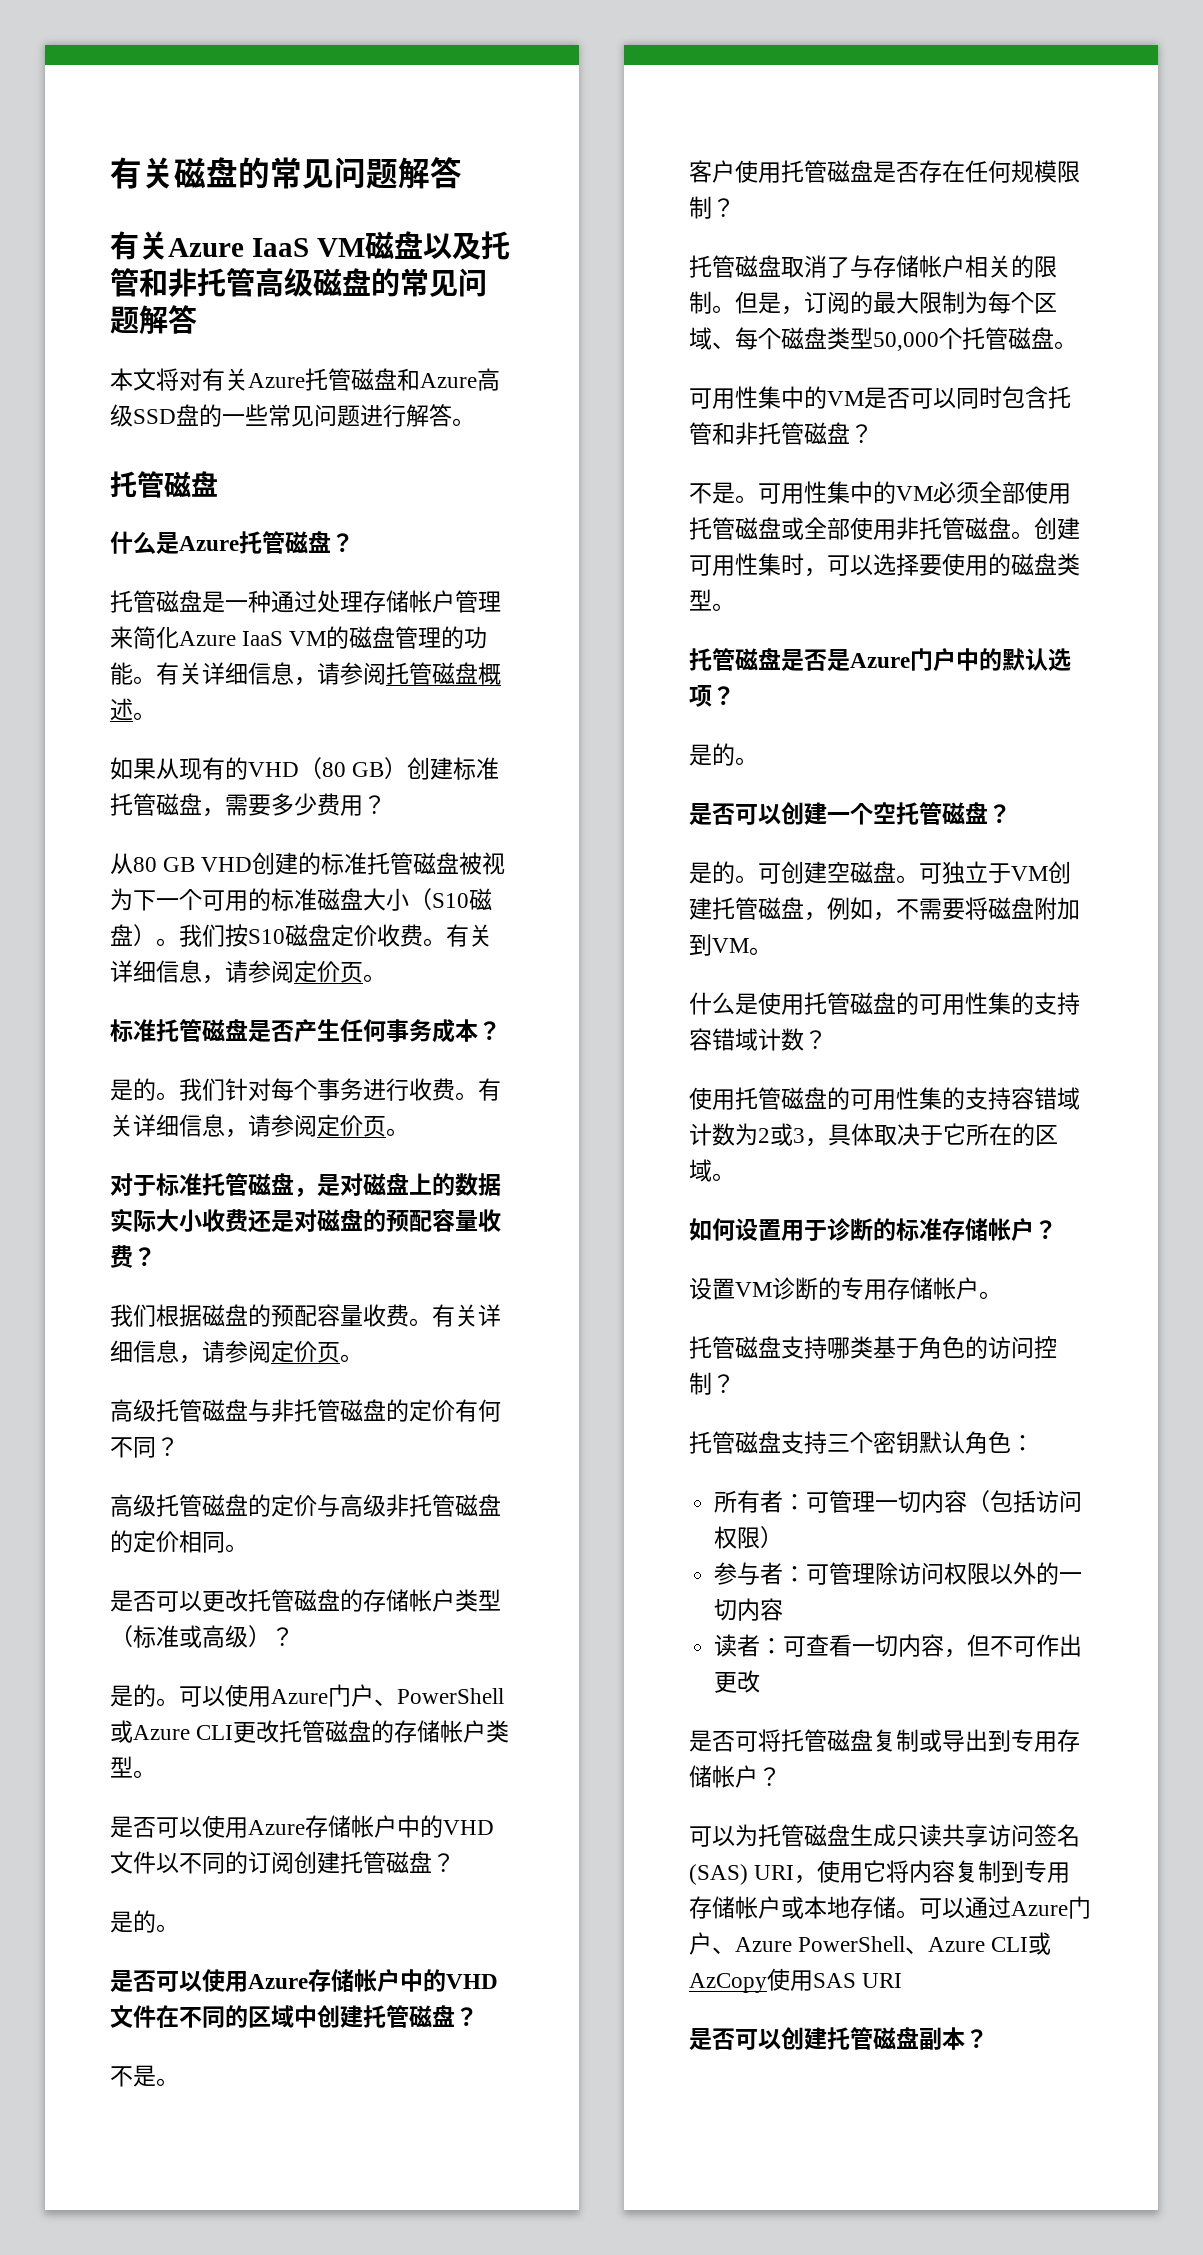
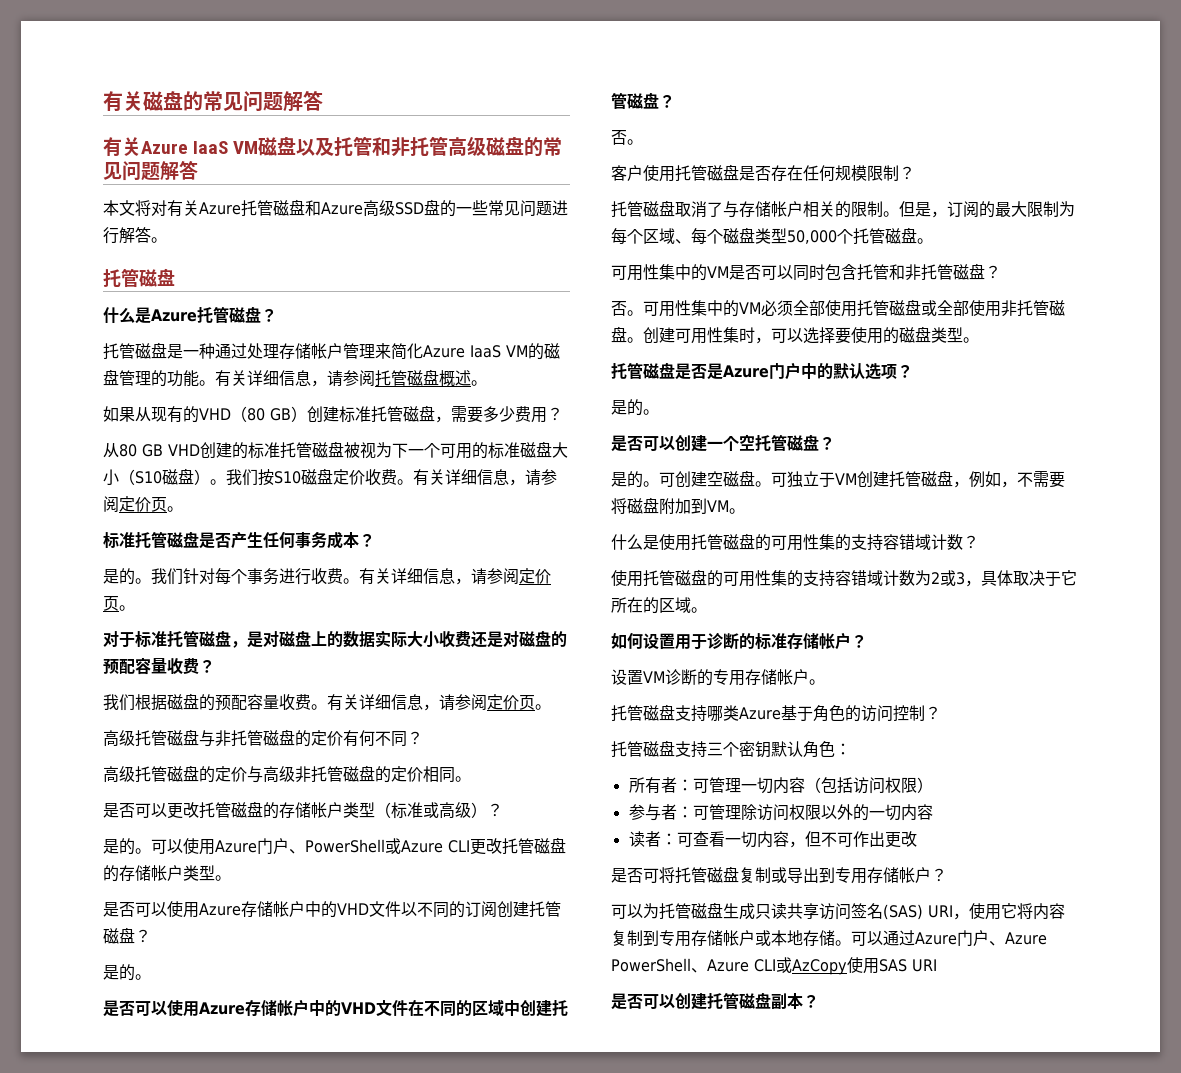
[110,2065,156,2087] 不是 -> [611,130,627,145] 否
[689,482,735,504] 不是 -> [611,301,627,316] 否
(873, 1347) none -> [739,707,781,720] Azure

